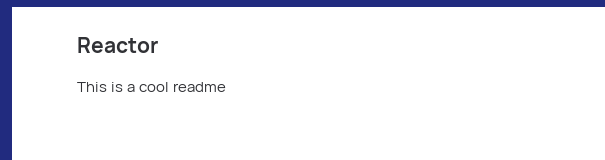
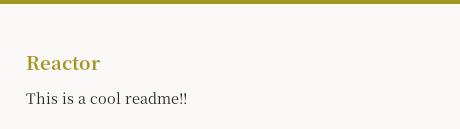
[173,82,227,92] readme -> [125,92,187,104] readme!!

